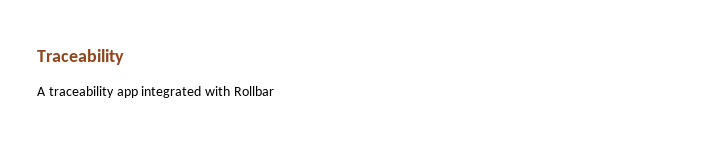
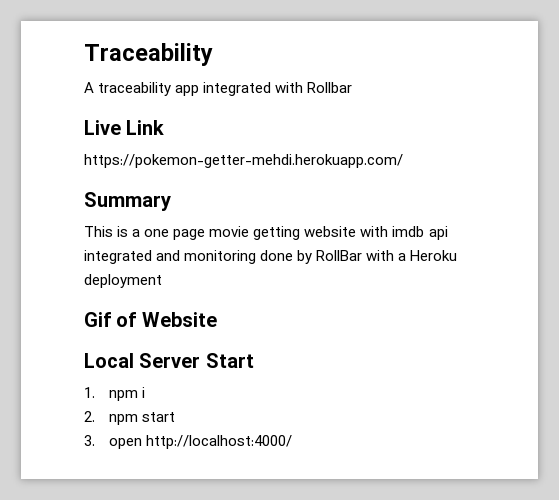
(274, 91) none -> [84,120,165,135] [84,154,403,168] [84,192,171,211] [84,226,448,240] [84,250,458,264] [84,274,162,288] [84,312,217,327] [84,353,254,368] [84,387,146,401] [84,411,176,425] [84,435,293,449] // Live Link // https://pokemon-getter-mehdi.herokuapp.com/ // Summary // This is a one page movie getting website with imdb api integrated and monitoring done by RollBar with a Heroku deployment // Gif of Website // Local Server Start // 1. npm i // 2. npm start // 3. open http://localhost:4000/

